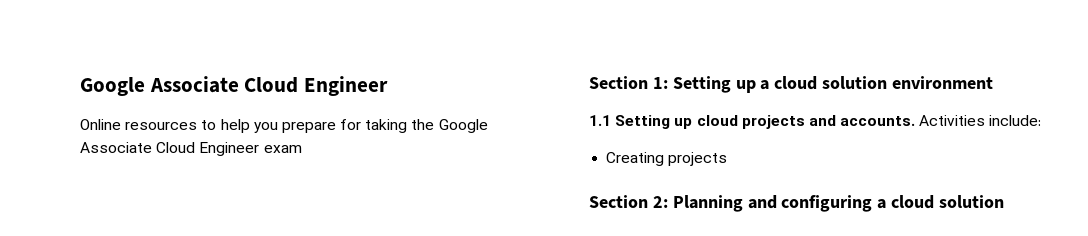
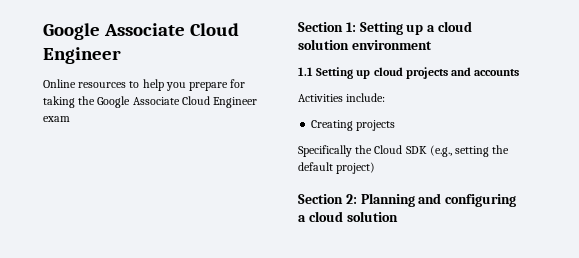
[840,116,916,126] accounts. -> [474,69,520,76] accounts //
(728, 159) none -> [298,145,510,157] [298,162,376,174] // Specifically the Cloud SDK (e.g., setting the default project)

